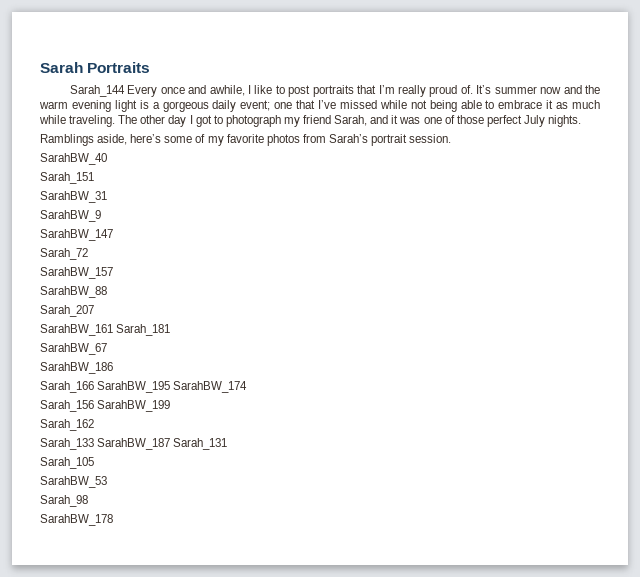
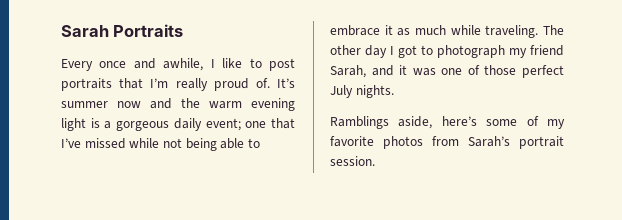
[69,85,125,97] Sarah_144 -> (184, 30) none
[40,153,107,165] [40,172,94,184] [40,191,107,203] [40,210,101,222] [40,229,113,241] [40,248,88,260] [40,267,113,279] [40,286,107,298] [40,305,94,317] [40,324,171,336] [40,343,107,355] [40,362,113,374] [40,381,248,393] [40,400,171,412] [40,419,94,431] [40,438,228,450] [40,457,94,469] [40,476,107,488] [40,495,88,507] [40,514,113,526] // SarahBW_40 // Sarah_151 // SarahBW_31 // SarahBW_9 // SarahBW_147 // Sarah_72 // SarahBW_157 // SarahBW_88 // Sarah_207 // SarahBW_161 Sarah_181 // SarahBW_67 // SarahBW_186 // Sarah_166 SarahBW_195 SarahBW_174 // Sarah_156 SarahBW_199 // Sarah_162 // Sarah_133 SarahBW_187 Sarah_131 // Sarah_105 // SarahBW_53 // Sarah_98 // SarahBW_178 -> (375, 161) none

